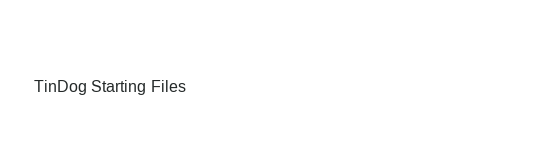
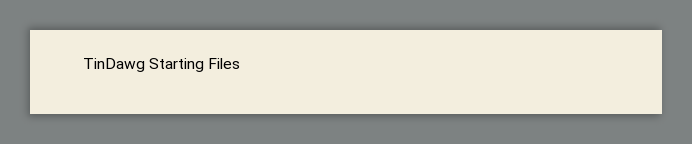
[34,80,87,95] TinDog -> [83,58,145,72] TinDawg

